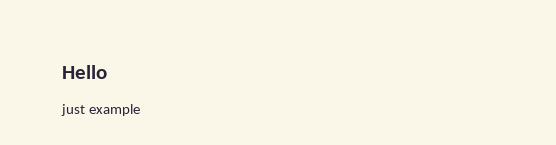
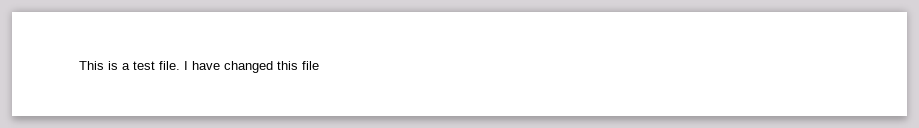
[62,65,107,79] [61,104,140,116] Hello // just example -> [79,61,319,73] This is a test file. I have changed this file

